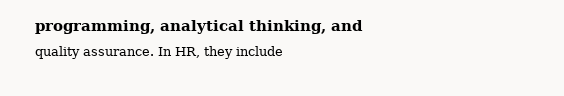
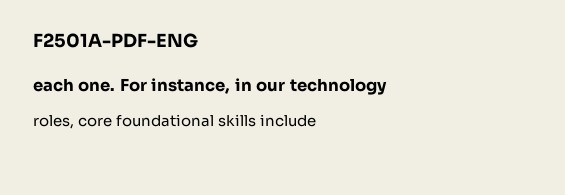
[35,20,363,34] [35,46,233,59] programming, analytical thinking, and // quality assurance. In HR, they -> [33,33,198,48] [33,78,387,95] [33,114,257,129] F2501A-PDF-ENG // each one. For instance, in our technology // roles, core foundational skills

